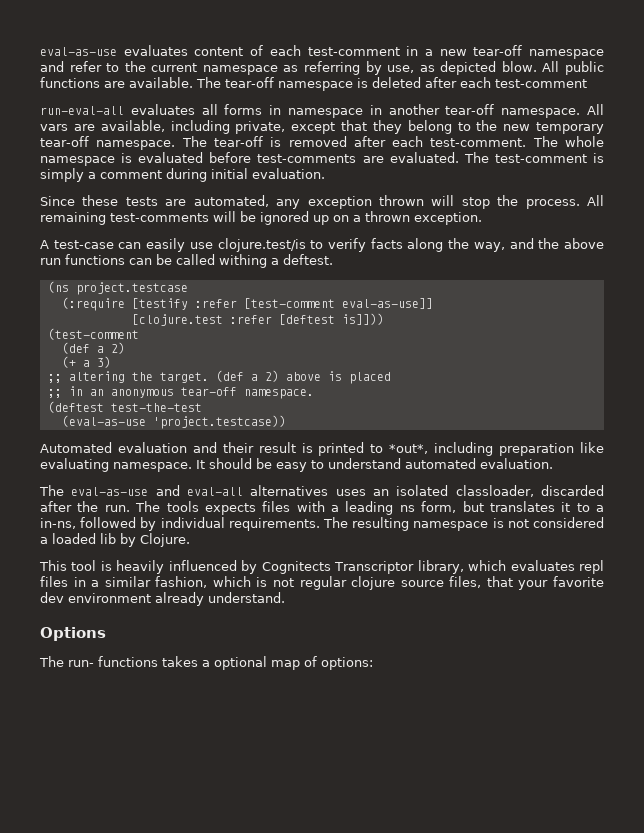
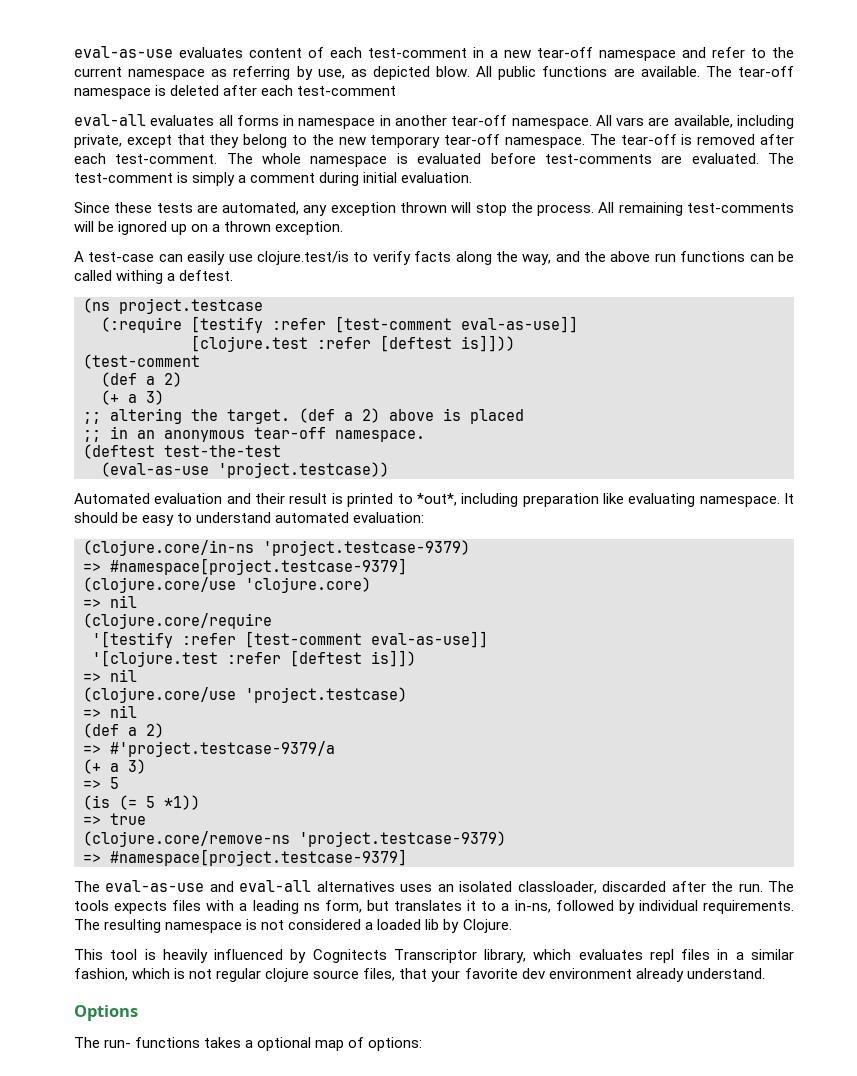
[40,106,124,115] run-eval-all -> [74,114,146,126] eval-all
[480,458,553,469] evaluation. -> [353,512,425,523] [83,540,470,556] [83,558,407,575] [83,577,371,593] [83,595,137,608] [83,613,272,629] [92,631,488,648] [92,650,416,667] [83,669,137,682] [83,687,407,703] [83,705,137,718] [83,723,164,738] [83,741,335,757] [83,759,146,774] [83,777,119,789] [83,795,200,810] [83,813,146,825] [83,831,506,847] [83,849,407,866] evaluation: // (clojure.core/in-ns 'project.testcase-9379) // => #namespace[project.testcase-9379] // (clojure.core/use 'clojure.core) // => nil // (clojure.core/require // '[testify :refer [test-comment eval-as-use]] // '[clojure.test :refer [deftest is]]) // => nil // (clojure.core/use 'project.testcase) // => nil // (def a 2) // => #'project.testcase-9379/a // (+ a 3) // => 5 // (is (= 5 *1)) // => true // (clojure.core/remove-ns 'project.testcase-9379) // => #namespace[project.testcase-9379]

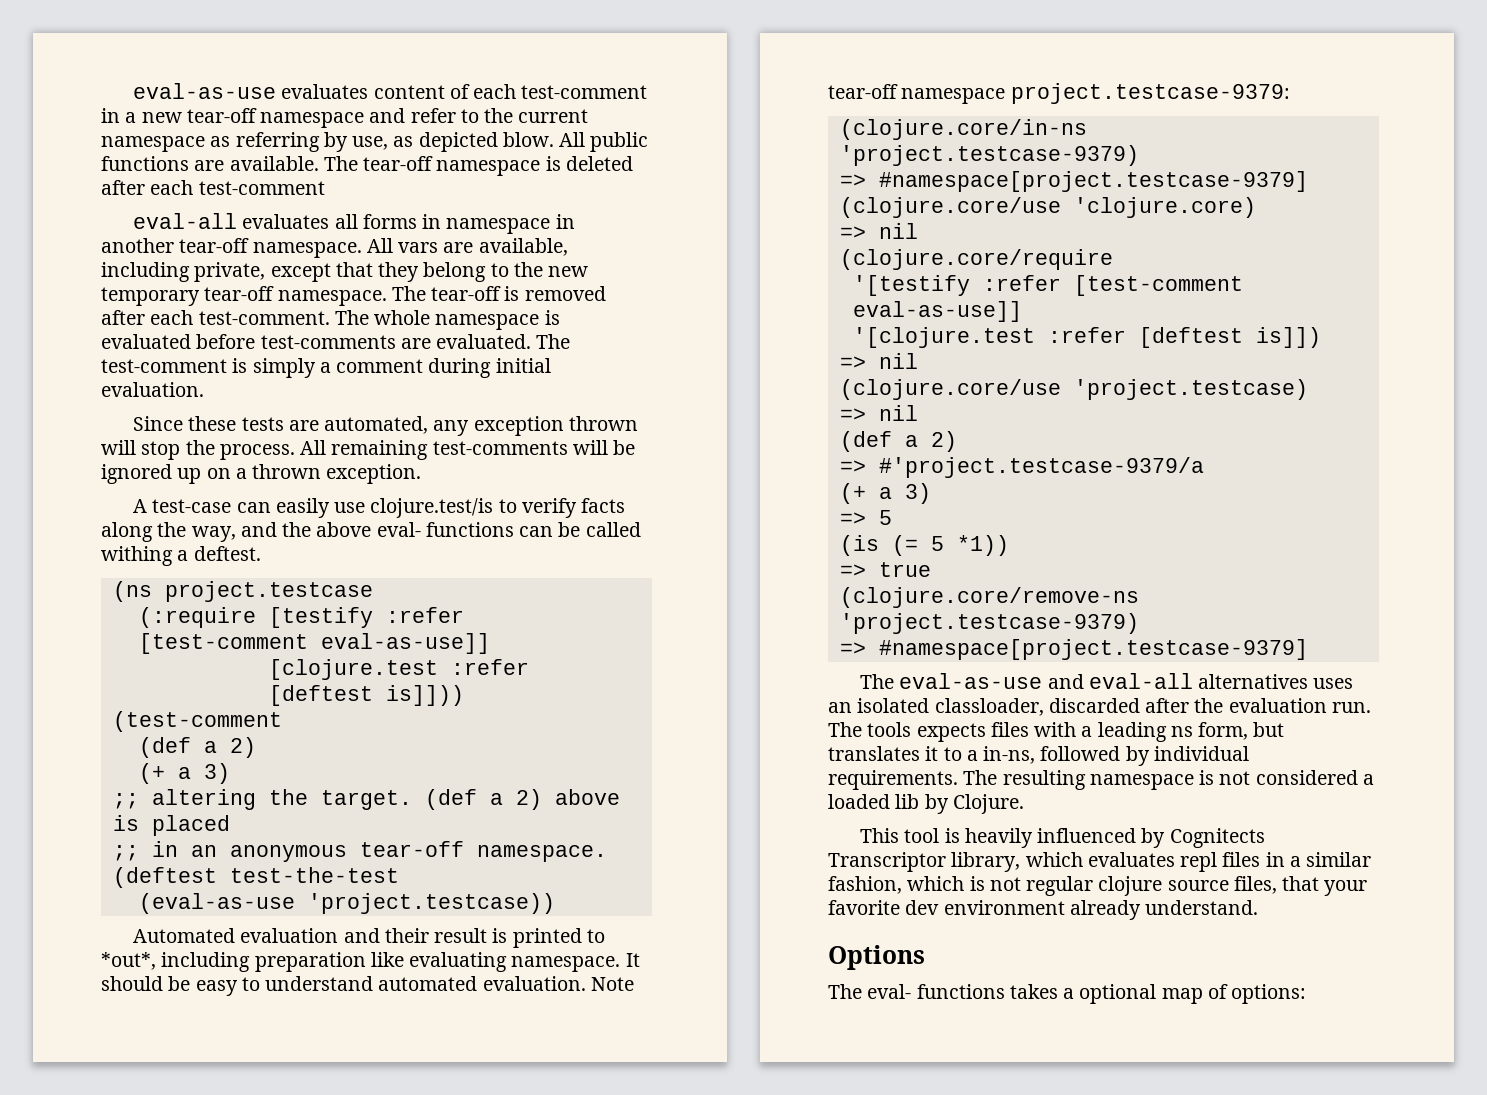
[654,253,676,262] run -> [376,522,421,537] eval-
[353,512,425,523] evaluation: -> [482,976,634,991] [828,83,1290,104] evaluation. Note tear-off namespace project.testcase-9379:
(734, 886) none -> [1228,698,1327,713] evaluation
[104,1039,132,1048] run- -> [867,984,912,999] eval-

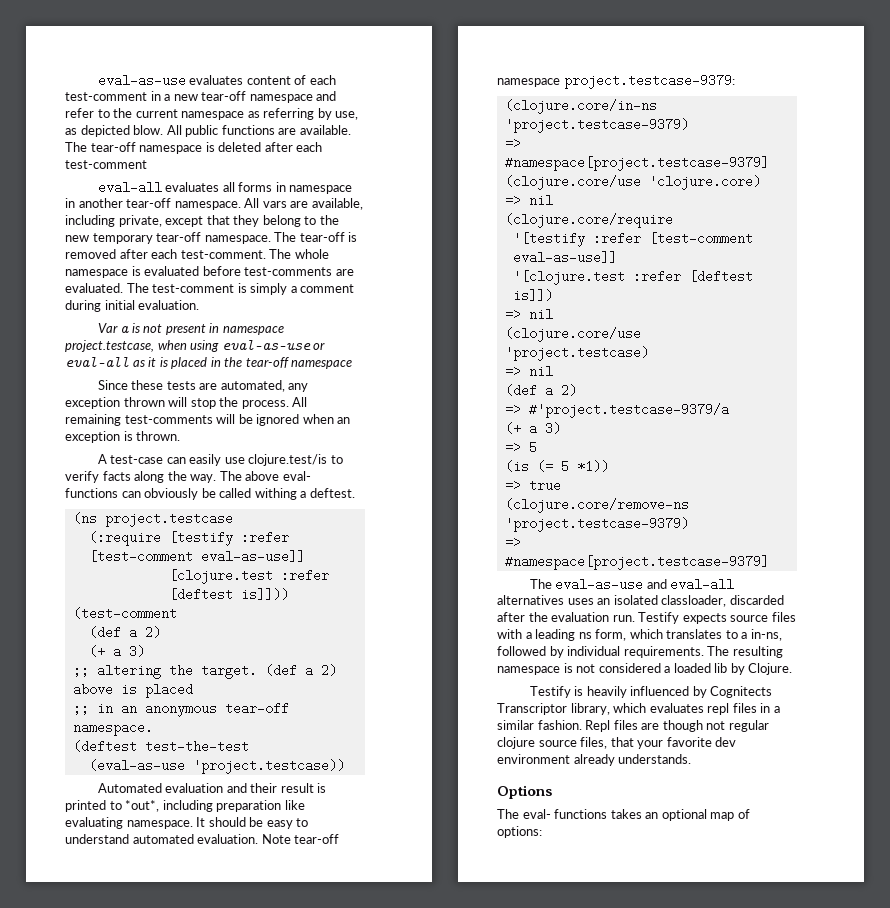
(204, 389) none -> [97,323,284,335] [65,340,326,352] [65,357,353,369] // Var a is not present in namespace project.testcase, when using eval-as-use or eval-all as it is placed in the tear-off namespace
[177,464,422,484] up on a thrown exception. -> [302,414,351,424] [65,431,181,443] when an exception is thrown.
[191,522,312,542] way, and the -> [190,471,242,483] way. The
(554, 531) none -> [144,488,199,500] obviously
[828,722,986,742] The tools expects -> [638,612,769,624] Testify expects source
[1253,722,1285,737] [828,746,939,761] but translates it -> [629,629,723,639] which translates
[860,828,940,843] This tool -> [529,686,571,698] Testify
[828,876,985,894] fashion, which is -> [537,720,703,732] fashion. Repl files are though
[1145,900,1259,915] understand. -> [618,754,692,764] understands.
[1063,988,1075,999] a -> [645,812,659,819] an

